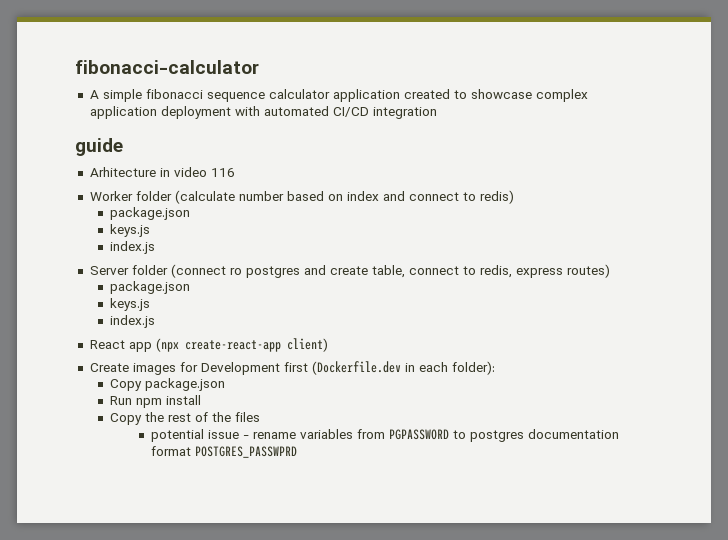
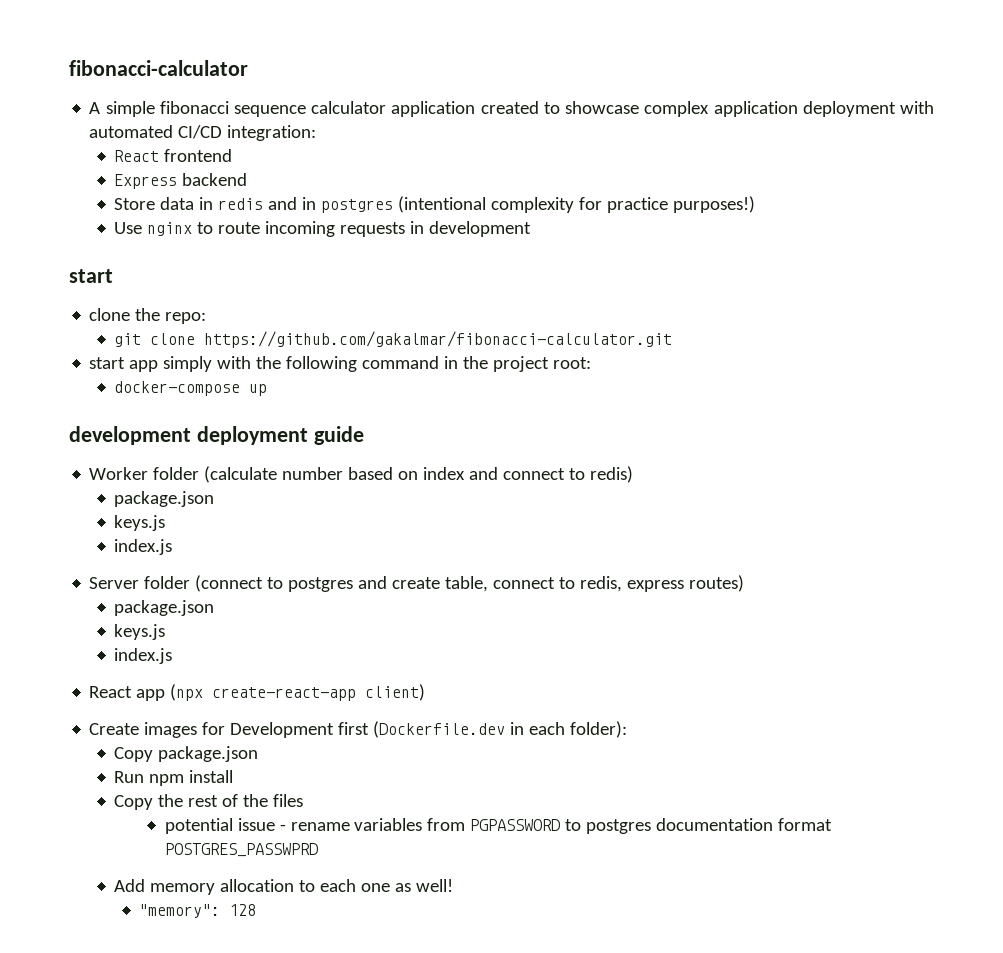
[372,107,437,119] [75,138,123,156] [89,167,235,177] integration // guide // Arhitecture in video 116 -> [227,125,317,141] [114,149,233,162] [114,173,248,189] [114,196,756,213] [114,221,532,237] [69,269,113,283] [89,308,207,324] [114,331,673,348] [89,356,592,372] [114,381,268,396] [69,426,364,445] integration: // React frontend // Express backend // Store data in redis and in postgres (intentional complexity for practice purposes!) // Use nginx to route incoming requests in development // start // clone the repo: // git clone https://github.com/gakalmar/fibonacci-calculator.git // start app simply with the following command in the project root: // docker-compose up // development deployment guide
[229,268,242,275] ro -> [267,577,284,589] to
(297, 452) none -> [114,879,454,895] [139,904,257,918] // Add memory allocation to each one as well! // "memory": 128

